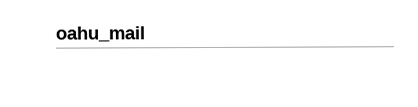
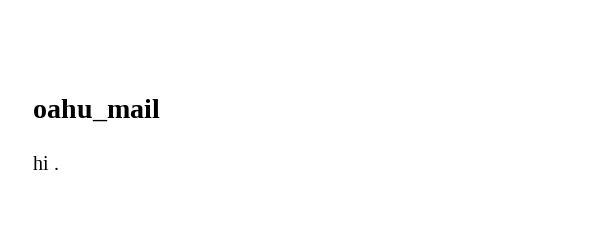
(145, 34) none -> [33,156,60,170] // hi .

